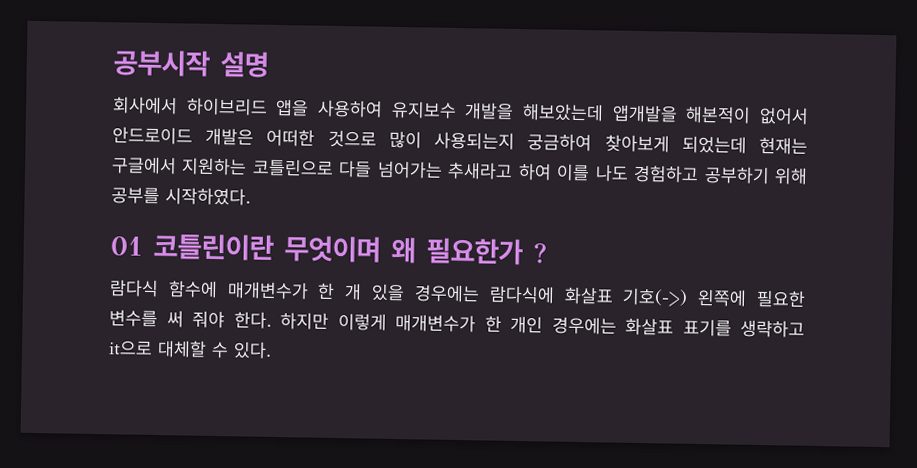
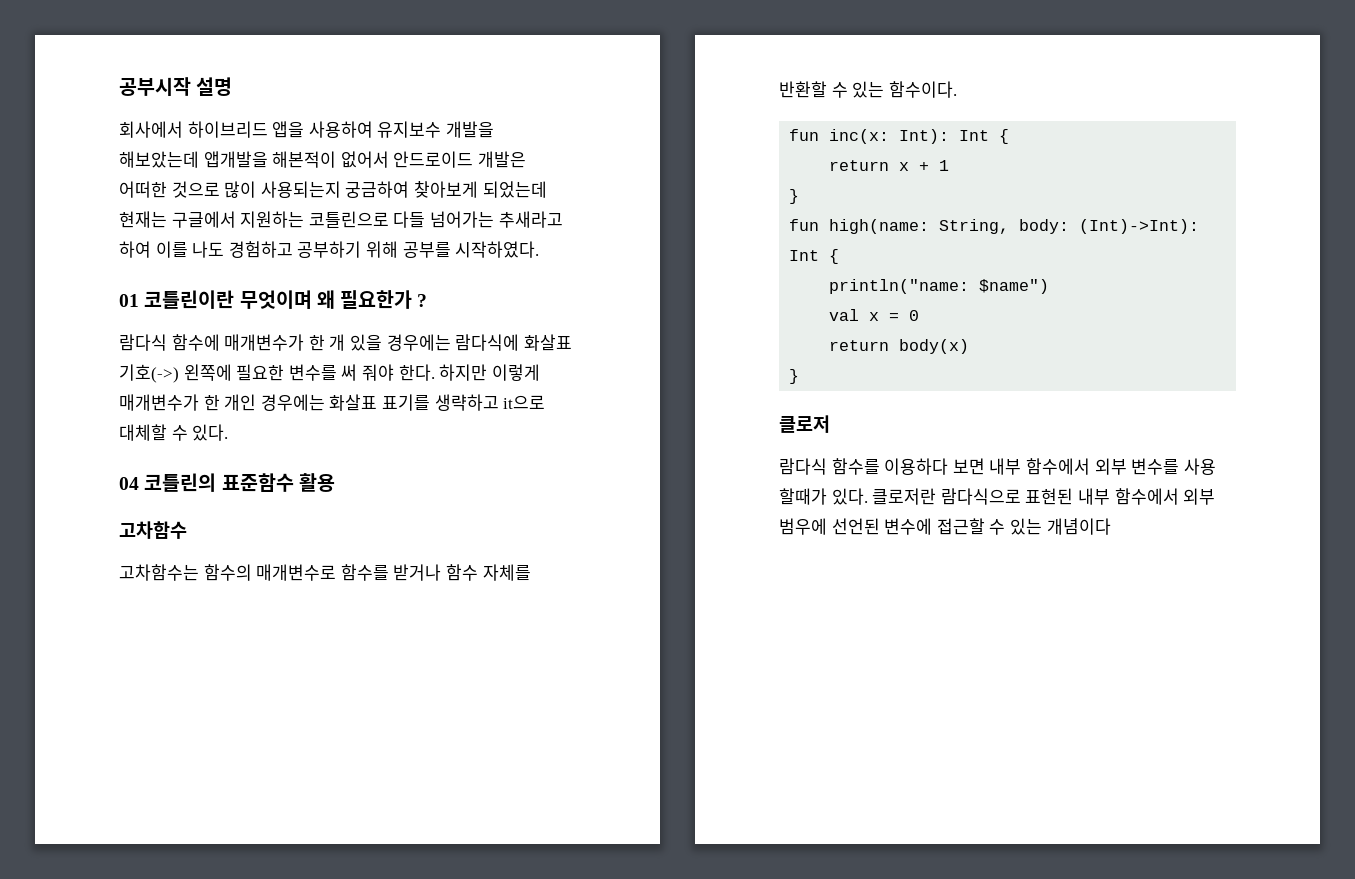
(272, 350) none -> [119,473,335,492] [119,521,187,539] [119,564,531,581] [779,81,957,98] [789,129,1010,144] [829,160,950,171] [789,189,800,204] [789,219,1200,234] [789,249,840,264] [829,279,1050,294] [829,309,920,321] [829,339,970,354] [789,369,800,384] [779,415,830,433] [779,458,1216,475] [779,488,1216,505] [779,518,1111,535] // 04 코틀린의 표준함수 활용 // 고차함수 // 고차함수는 함수의 매개변수로 함수를 받거나 함수 자체를 반환할 수 있는 함수이다. // fun inc(x: Int): Int { // return x + 1 // } // fun high(name: String, body: (Int)->Int): Int { // println("name: $name") // val x = 0 // return body(x) // } // 클로저 // 람다식 함수를 이용하다 보면 내부 함수에서 외부 변수를 사용 할때가 있다. 클로저란 람다식으로 표현된 내부 함수에서 외부 범우에 선언된 변수에 접근할 수 있는 개념이다

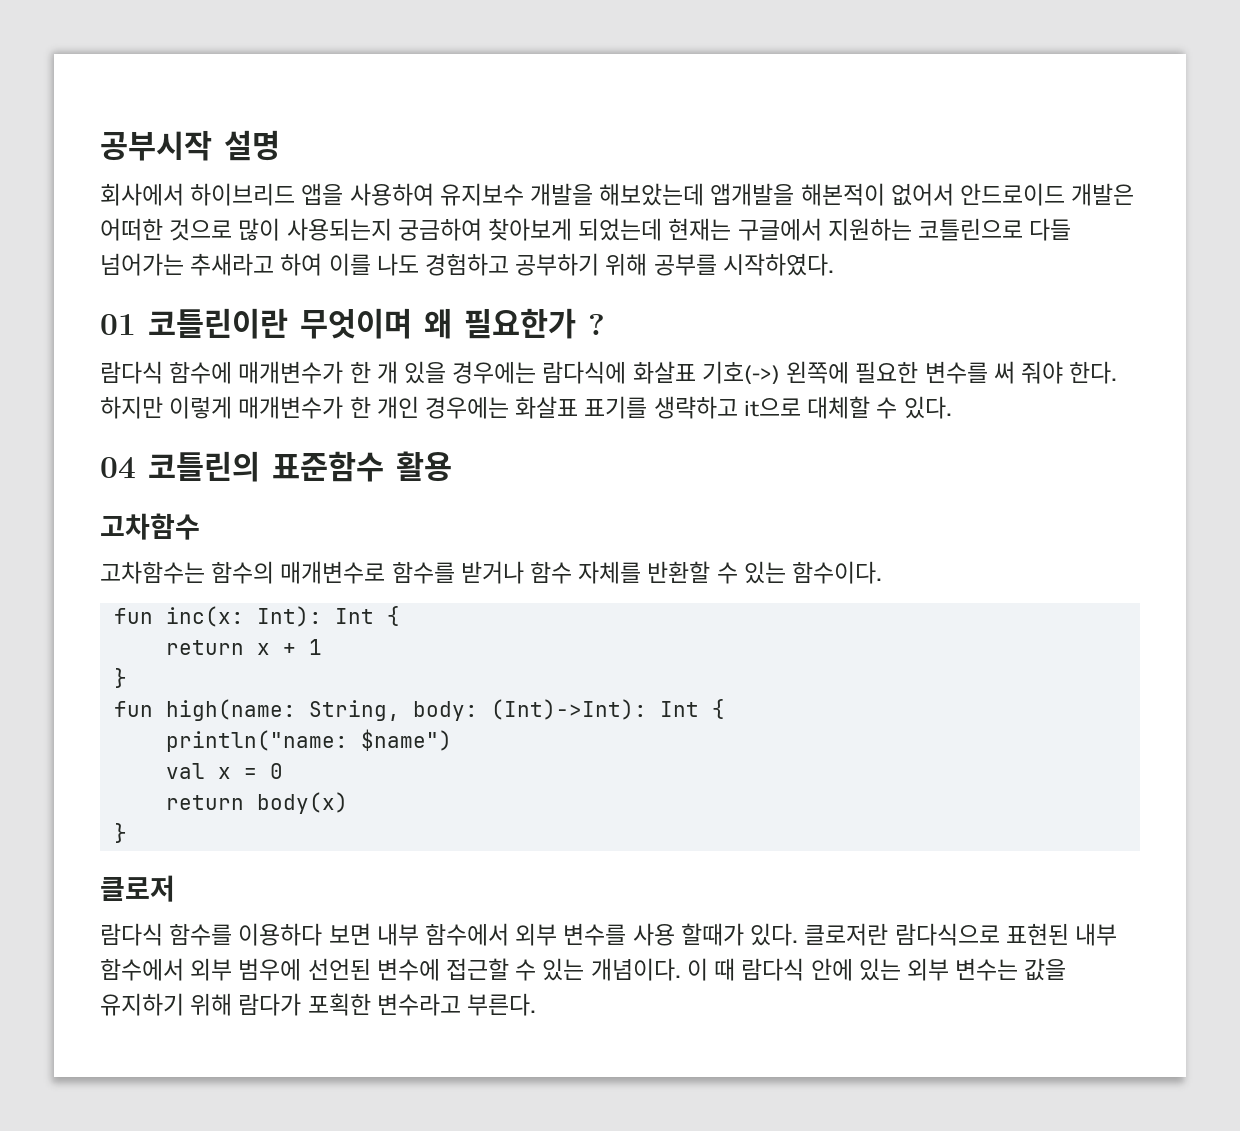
[1046,518,1111,535] 개념이다 -> [590,958,1067,981] [100,993,537,1016] 개념이다. 이 때 람다식 안에 있는 외부 변수는 값을 유지하기 위해 람다가 포획한 변수라고 부른다.

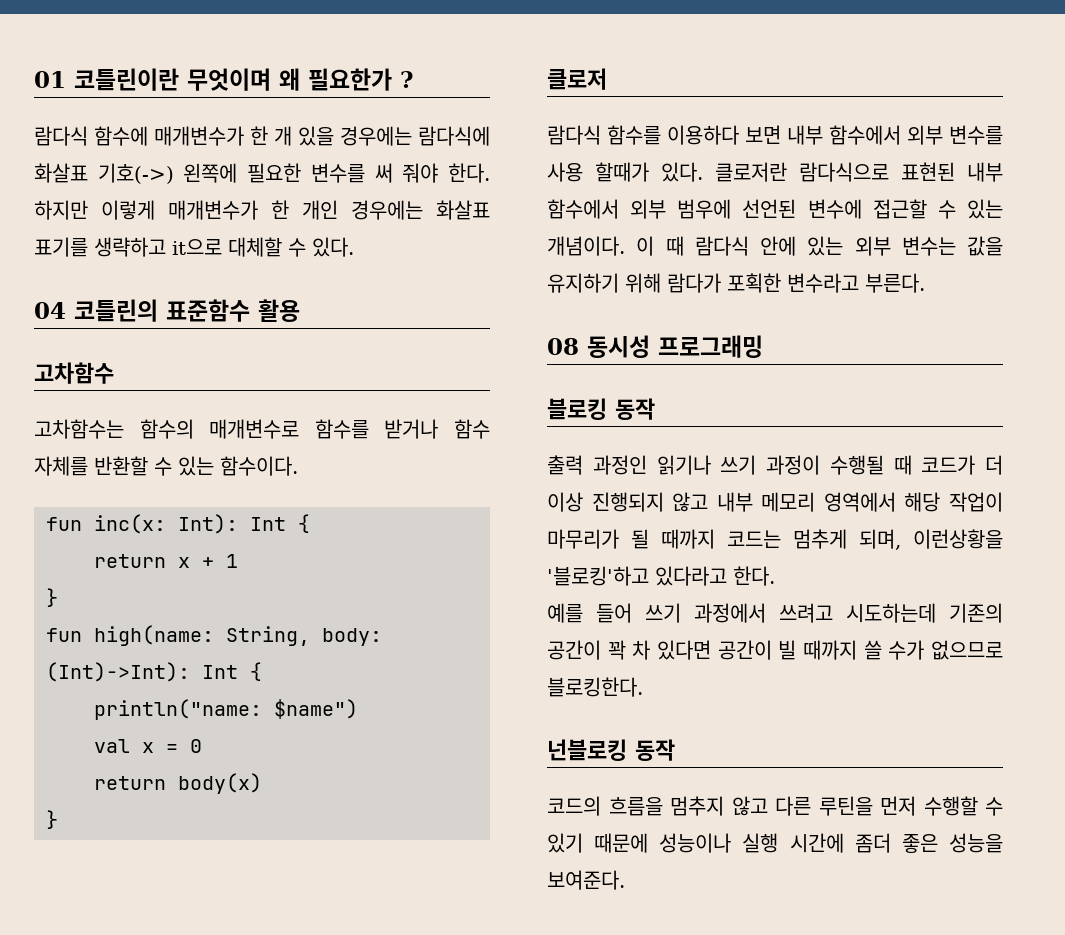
[100,130,280,161] [100,183,1135,206] [100,218,1072,241] [100,253,834,276] 공부시작 설명 // 회사에서 하이브리드 앱을 사용하여 유지보수 개발을 해보았는데 앱개발을 해본적이 없어서 안드로이드 개발은 어떠한 것으로 많이 사용되는지 궁금하여 찾아보게 되었는데 현재는 구글에서 지원하는 코틀린으로 다들 넘어가는 추새라고 하여 이를 나도 경험하고 공부하기 위해 공부를 시작하였다. // -> (34, 79) none
(537, 1004) none -> [547,335,763,358] [547,398,655,420] [547,455,1003,475] [547,492,1003,512] [547,529,1003,550] [547,566,775,586] [547,603,1003,623] [547,640,1003,660] [547,677,643,697] [547,739,675,761] [547,796,1003,816] [547,833,1003,853] [547,870,625,890] // 08 동시성 프로그래밍 // 블로킹 동작 // 출력 과정인 읽기나 쓰기 과정이 수행될 때 코드가 더 이상 진행되지 않고 내부 메모리 영역에서 해당 작업이 마무리가 될 때까지 코드는 멈추게 되며, 이런상황을 '블로킹'하고 있다라고 한다. // 예를 들어 쓰기 과정에서 쓰려고 시도하는데 기존의 공간이 꽉 차 있다면 공간이 빌 때까지 쓸 수가 없으므로 블로킹한다. // 넌블로킹 동작 // 코드의 흐름을 멈추지 않고 다른 루틴을 먼저 수행할 수 있기 때문에 성능이나 실행 시간에 좀더 좋은 성능을 보여준다.

